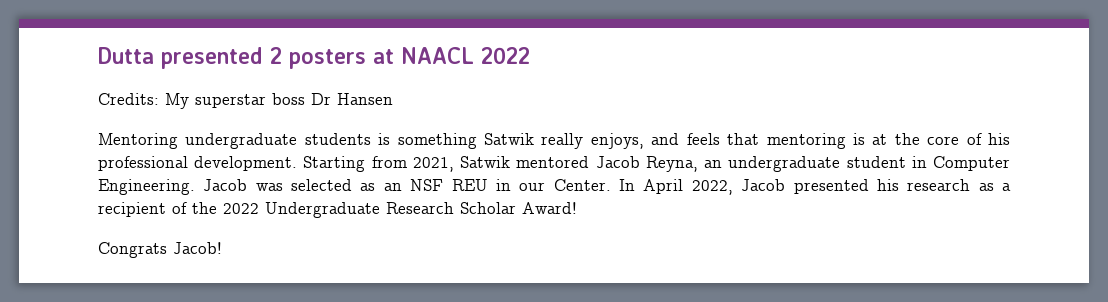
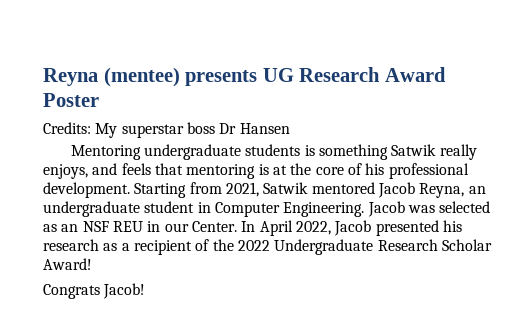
[98,47,530,69] Dutta presented 2 posters at NAACL 2022 -> [43,67,446,87] [43,93,99,107] Reyna (mentee) presents UG Research Award Poster

